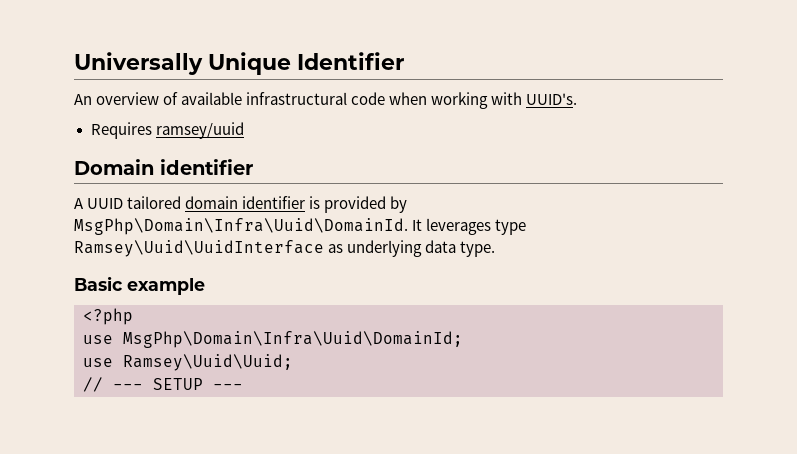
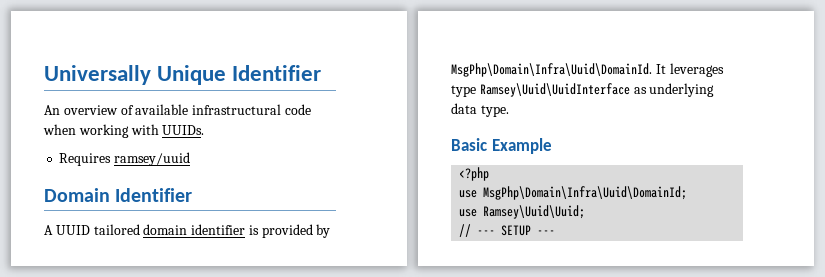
[526,93,578,105] UUID's. -> [162,125,205,135] UUIDs.
[160,159,253,175] identifier -> [115,188,193,202] Identifier
[127,278,205,295] example -> [491,138,552,154] Example

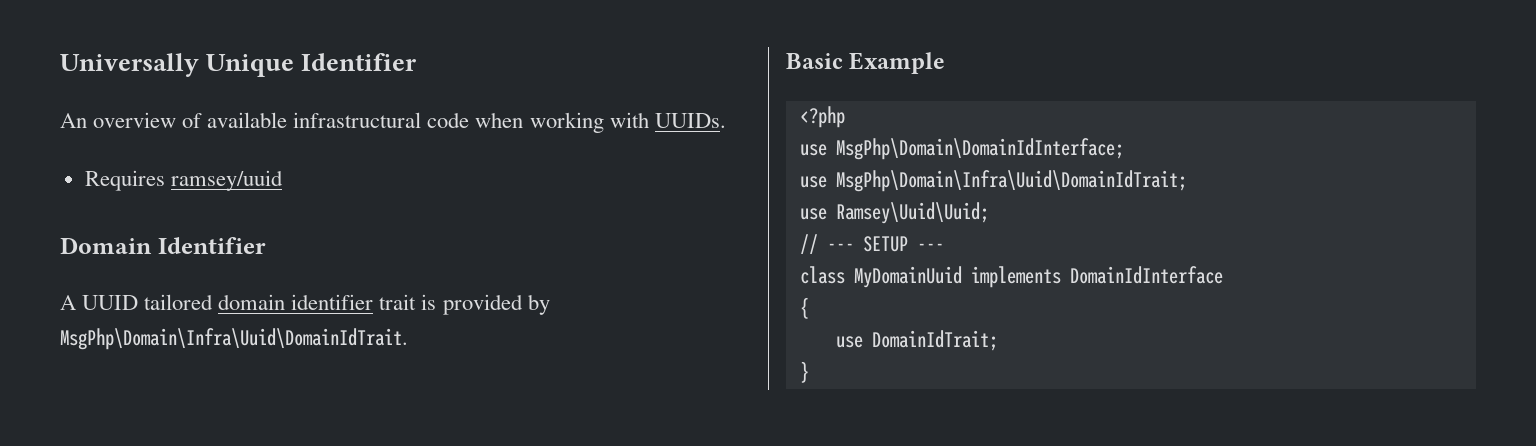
(246, 229) none -> [379,294,417,310] trait
[451,63,724,77] [451,83,715,97] [451,103,509,117] MsgPhp\Domain\Infra\Uuid\DomainId. It leverages type Ramsey\Uuid\UuidInterface as underlying data type. -> [60,328,408,350] MsgPhp\Domain\Infra\Uuid\DomainIdTrait.
[483,186,688,200] MsgPhp\Domain\Infra\Uuid\DomainId; -> [835,138,1124,160] [799,170,1187,192] MsgPhp\Domain\DomainIdInterface; // use MsgPhp\Domain\Infra\Uuid\DomainIdTrait;
(556, 232) none -> [799,266,1223,288] [799,297,809,319] [835,330,998,351] [799,361,809,383] // class MyDomainUuid implements DomainIdInterface // { // use DomainIdTrait; // }

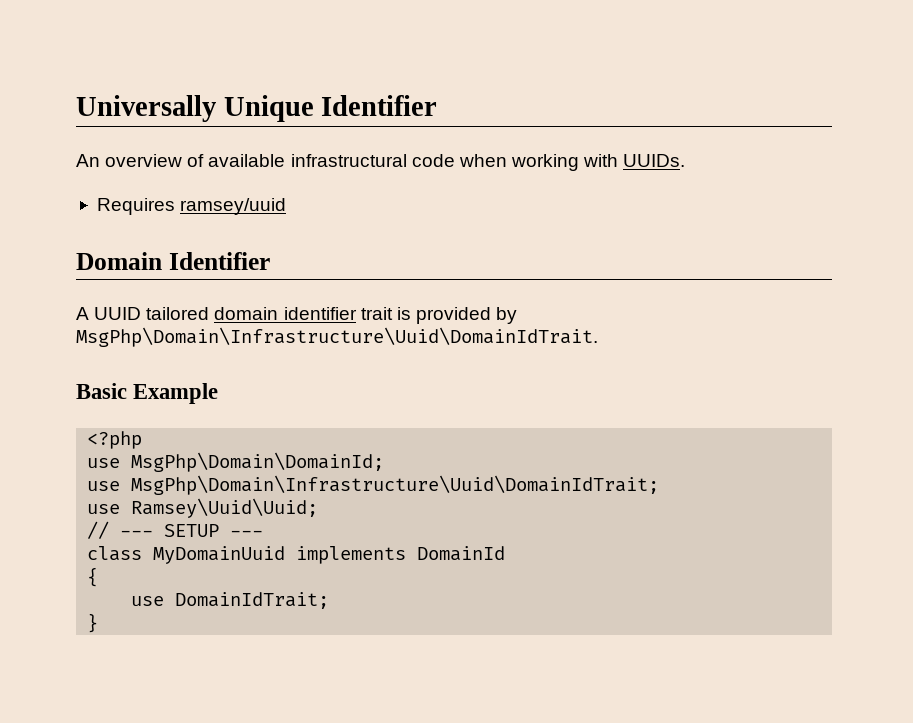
[60,328,408,350] MsgPhp\Domain\Infra\Uuid\DomainIdTrait. -> [76,327,598,347] MsgPhp\Domain\Infrastructure\Uuid\DomainIdTrait.
[835,138,1124,160] [799,170,1187,192] MsgPhp\Domain\DomainIdInterface; // use MsgPhp\Domain\Infra\Uuid\DomainIdTrait; -> [131,452,385,472] [87,475,660,495] MsgPhp\Domain\DomainId; // use MsgPhp\Domain\Infrastructure\Uuid\DomainIdTrait;
[1069,266,1223,284] DomainIdInterface -> [417,546,506,561] DomainId

